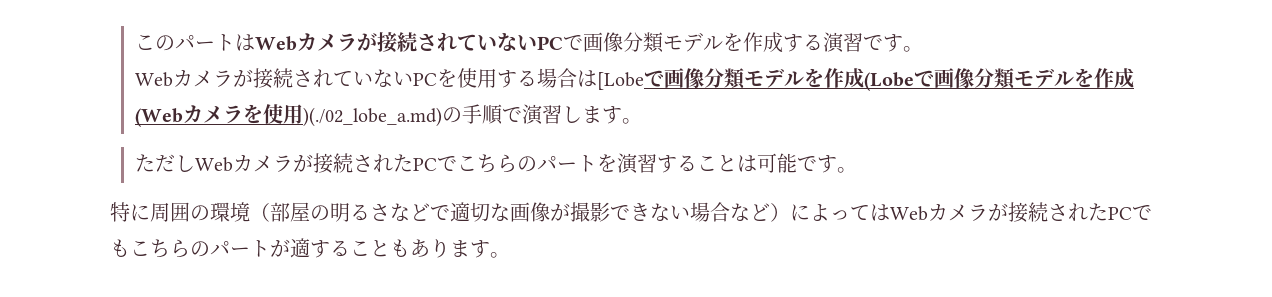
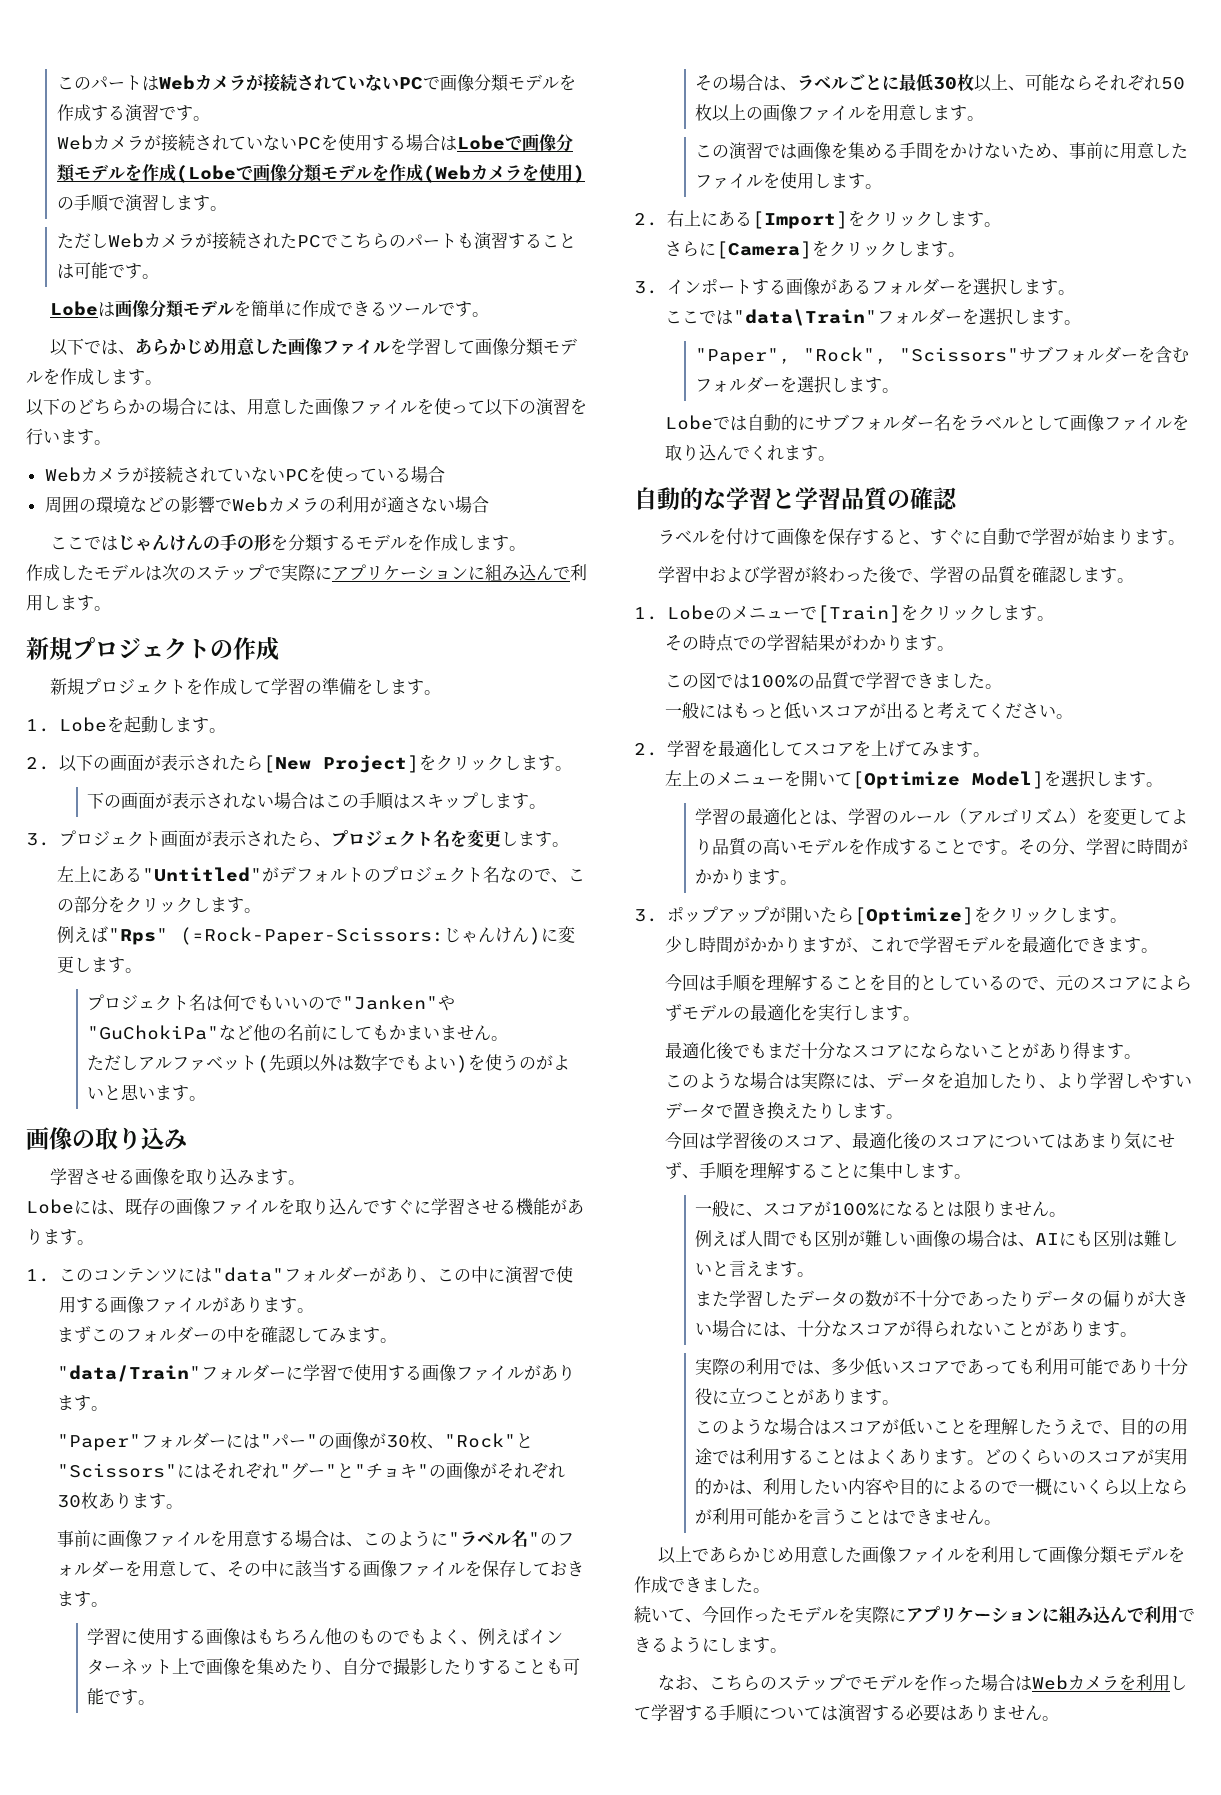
[596,72,644,90] [Lobe -> [456,135,505,150] Lobe
[302,107,442,127] )(./02_lobe_a.md) -> [572,165,585,183] )
[596,154,617,172] を -> [456,233,474,248] も
[110,202,1152,223] [110,238,490,258] 特に周囲の環境（部屋の明るさなどで適切な画像が撮影できない場合など）によってはWebカメラが接続されたPCでもこちらのパートが適することもあります -> [49,300,489,318] [49,337,577,356] [26,368,162,385] [26,398,587,416] [26,428,111,445] [44,466,445,484] [44,496,489,513] [49,534,526,552] [26,564,587,581] [26,594,111,611] [26,637,279,661] [49,678,441,695] [26,716,226,733] [26,754,572,773] [87,792,547,810] [26,829,569,847] [56,866,585,883] [56,896,261,913] [56,926,575,945] [56,956,142,973] [87,994,456,1011] [87,1024,509,1041] [87,1054,571,1073] [87,1084,207,1101] [26,1127,187,1150] [49,1168,305,1186] [26,1198,584,1216] [26,1228,94,1245] [26,1266,573,1284] [58,1296,314,1314] [56,1326,397,1343] [56,1364,575,1382] [56,1395,108,1411] [56,1432,533,1451] [56,1462,565,1480] [56,1492,183,1509] [56,1530,574,1548] [56,1560,584,1578] [56,1591,108,1607] [87,1628,564,1646] [87,1658,581,1676] [87,1688,156,1705] [695,74,1186,92] [695,104,985,122] [695,142,1189,160] [695,172,883,189] [634,210,1001,229] [664,240,965,259] [634,278,1075,296] [664,308,1081,326] [695,346,1190,365] [695,376,900,393] [664,414,1189,432] [664,444,835,461] [634,487,958,512] [657,528,1185,546] [657,566,1134,584] [634,604,1054,623] [664,634,954,652] [664,672,1002,690] [664,702,1073,719] [634,740,990,757] [664,770,1163,789] [695,808,1189,825] [695,838,1189,856] [695,868,798,885] [634,906,1127,925] [664,936,1158,953] [664,973,1192,992] [664,1004,920,1021] [664,1042,1141,1059] [664,1072,1192,1089] [664,1102,903,1119] [664,1131,1175,1150] [664,1162,971,1180] [695,1200,1067,1217] [695,1230,1179,1248] [695,1260,815,1277] [695,1290,1189,1307] [695,1320,1138,1337] [695,1358,1189,1375] [695,1388,900,1405] [695,1418,1189,1435] [695,1448,1189,1465] [695,1478,1189,1496] [695,1508,1002,1525] [657,1546,1185,1564] [634,1576,770,1593] [634,1605,1195,1624] [634,1636,787,1653] [657,1674,1187,1691] [634,1704,1042,1722] Lobeは画像分類モデルを簡単に作成できるツールです。 // 以下では、あらかじめ用意した画像ファイルを学習して画像分類モデルを作成します。 // 以下のどちらかの場合には、用意した画像ファイルを使って以下の演習を行います。 // Webカメラが接続されていないPCを使っている場合 // 周囲の環境などの影響でWebカメラの利用が適さない場合 // ここではじゃんけんの手の形を分類するモデルを作成します。 // 作成したモデルは次のステップで実際にアプリケーションに組み込んで利用します。 // 新規プロジェクトの作成 // 新規プロジェクトを作成して学習の準備をします。 // 1. Lobeを起動します。 // 2.以下の画面が表示されたら[New Project]をクリックします。 // 下の画面が表示されない場合はこの手順はスキップします。 // 3.プロジェクト画面が表示されたら、プロジェクト名を変更します。 // 左上にある"Untitled"がデフォルトのプロジェクト名なので、この部分をクリックします。 // 例えば"Rps" (=Rock-Paper-Scissors:じゃんけん)に変更します。 // プロジェクト名は何でもいいので"Janken"や"GuChokiPa"など他の名前にしてもかまいません。 // ただしアルファベット(先頭以外は数字でもよい)を使うのがよいと思います。 // 画像の取り込み // 学習させる画像を取り込みます。 // Lobeには、既存の画像ファイルを取り込んですぐに学習させる機能があります。 // 1.このコンテンツには"data"フォルダーがあり、この中に演習で使用する画像ファイルがあります。 // まずこのフォルダーの中を確認してみます。 // "data/Train"フォルダーに学習で使用する画像ファイルがあります。 // "Paper"フォルダーには"パー"の画像が30枚、"Rock"と"Scissors"にはそれぞれ"グー"と"チョキ"の画像がそれぞれ30枚あります。 // 事前に画像ファイルを用意する場合は、このように"ラベル名"のフォルダーを用意して、その中に該当する画像ファイルを保存しておきます。 // 学習に使用する画像はもちろん他のものでもよく、例えばインターネット上で画像を集めたり、自分で撮影したりすることも可能です。 // その場合は、ラベルごとに最低30枚以上、可能ならそれぞれ50枚以上の画像ファイルを用意します。 // この演習では画像を集める手間をかけないため、事前に用意したファイルを使用します。 // 2.右上にある[Import]をクリックします。 // さらに[Camera]をクリックします。 // 3.インポートする画像があるフォルダーを選択します。 // ここでは"data\Train"フォルダーを選択します。 // "Paper", "Rock", "Scissors"サブフォルダーを含むフォルダーを選択します。 // Lobeでは自動的にサブフォルダー名をラベルとして画像ファイルを取り込んでくれます。 // 自動的な学習と学習品質の確認 // ラベルを付けて画像を保存すると、すぐに自動で学習が始まります。 // 学習中および学習が終わった後で、学習の品質を確認します。 // 1. Lobeのメニューで[Train]をクリックします。 // その時点での学習結果がわかります。 // この図では100%の品質で学習できました。 // 一般にはもっと低いスコアが出ると考えてください。 // 2.学習を最適化してスコアを上げてみます。 // 左上のメニューを開いて[Optimize Model]を選択します。 // 学習の最適化とは、学習のルール（アルゴリズム）を変更してより品質の高いモデルを作成することです。その分、学習に時間がかかります。 // 3.ポップアップが開いたら[Optimize]をクリックします。 // 少し時間がかかりますが、これで学習モデルを最適化できます。 // 今回は手順を理解することを目的としているので、元のスコアによらずモデルの最適化を実行します。 // 最適化後でもまだ十分なスコアにならないことがあり得ます。 // このような場合は実際には、データを追加したり、より学習しやすいデータで置き換えたりします。 // 今回は学習後のスコア、最適化後のスコアについてはあまり気にせず、手順を理解することに集中します。 // 一般に、スコアが100%になるとは限りません。 // 例えば人間でも区別が難しい画像の場合は、AIにも区別は難しいと言えます。 // また学習したデータの数が不十分であったりデータの偏りが大きい場合には、十分なスコアが得られないことがあります。 // 実際の利用では、多少低いスコアであっても利用可能であり十分役に立つことがあります。 // このような場合はスコアが低いことを理解したうえで、目的の用途では利用することはよくあります。どのくらいのスコアが実用的かは、利用したい内容や目的によるので一概にいくら以上ならが利用可能かを言うことはできません。 // 以上であらかじめ用意した画像ファイルを利用して画像分類モデルを作成できました。 // 続いて、今回作ったモデルを実際にアプリケーションに組み込んで利用できるようにします。 // なお、こちらのステップでモデルを作った場合はWebカメラを利用して学習する手順については演習する必要はありません

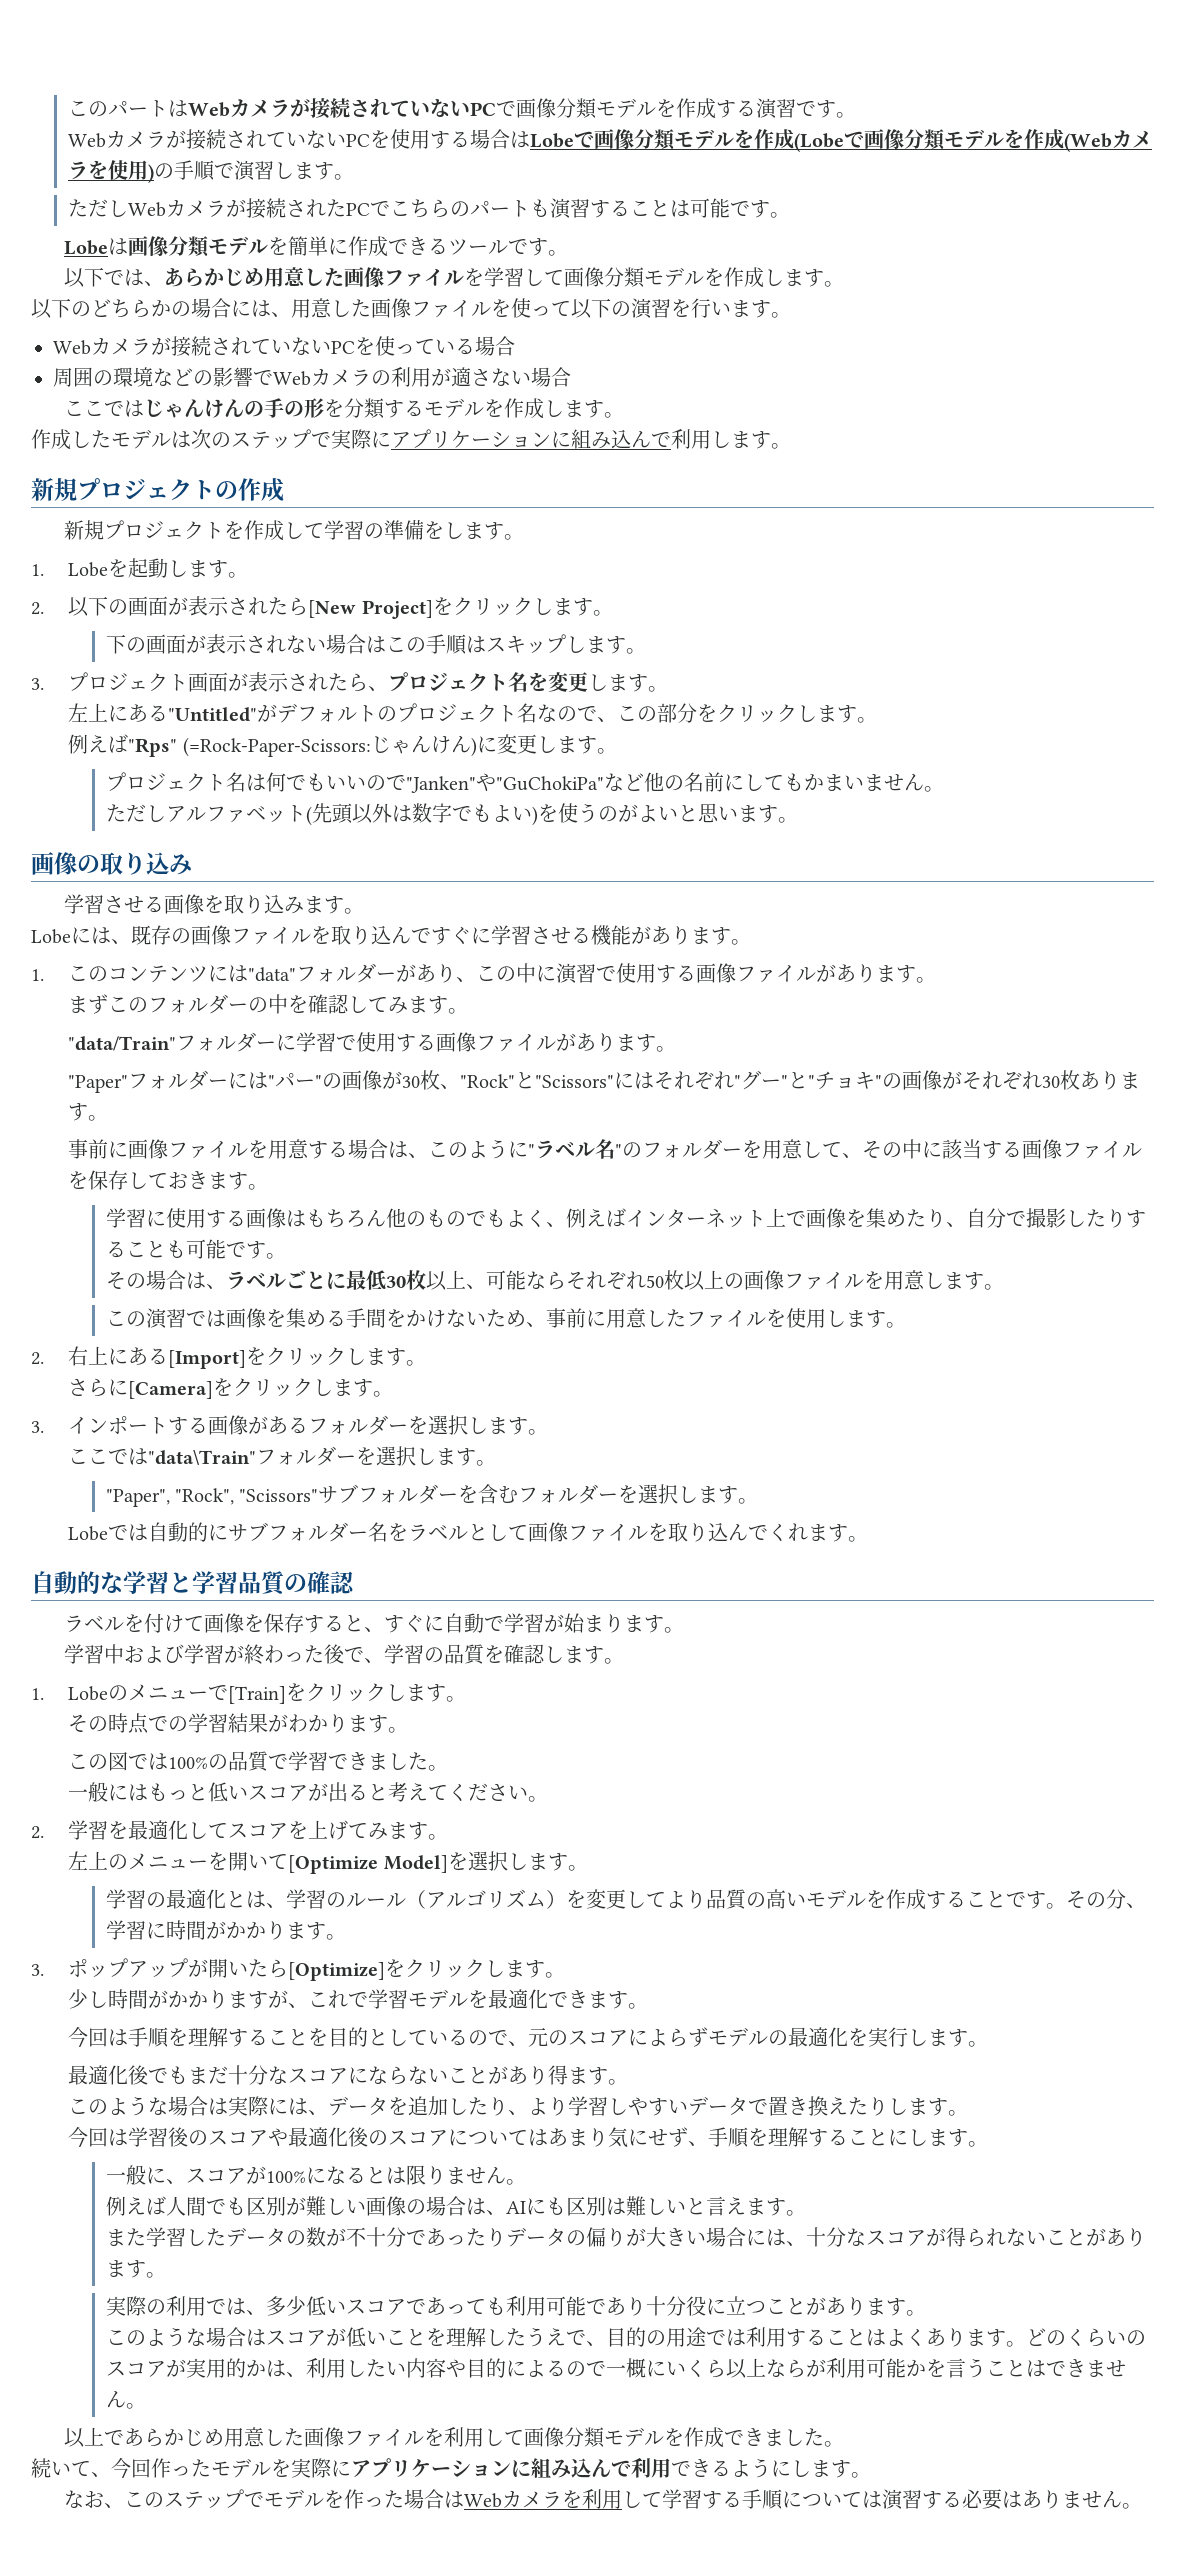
[834,1144,852,1149] 、 -> [268,2128,289,2147] や
[868,1162,903,1179] 集中 -> (909, 2137) none
[725,1675,760,1691] ちら -> (144, 2499) none

